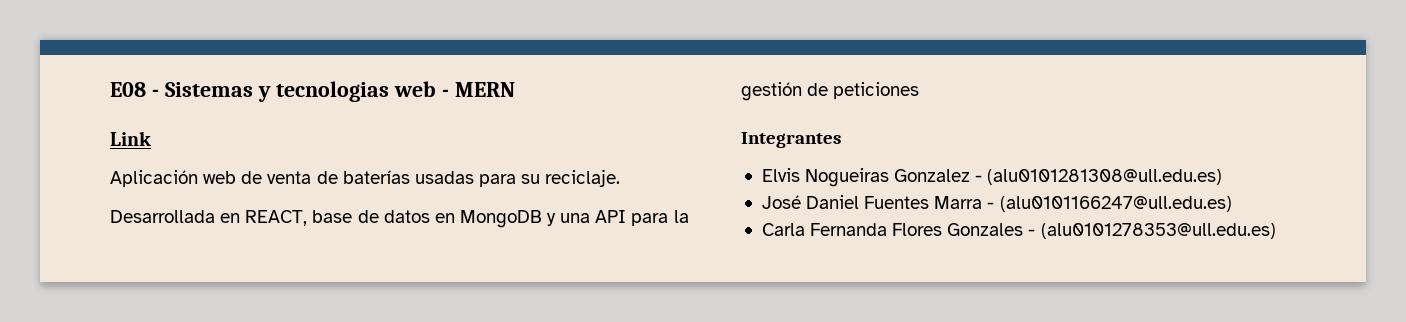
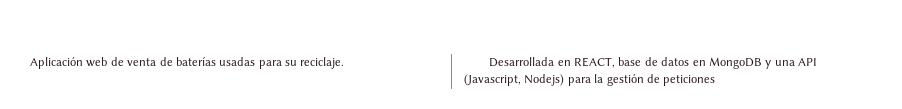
[110,81,515,102] [110,131,151,146] E08 - Sistemas y tecnologias web - MERN // Link // -> (30, 63) none
(627, 216) none -> [464,74,565,86] (Javascript, Nodejs)
[741,132,841,148] [761,168,1223,187] [761,195,1232,212] [761,223,1276,239] // Integrantes // Elvis Nogueiras Gonzalez - (alu0101281308@ull.edu.es) // José Daniel Fuentes Marra - (alu0101166247@ull.edu.es) // Carla Fernanda Flores Gonzales - (alu0101278353@ull.edu.es) -> (716, 80) none

